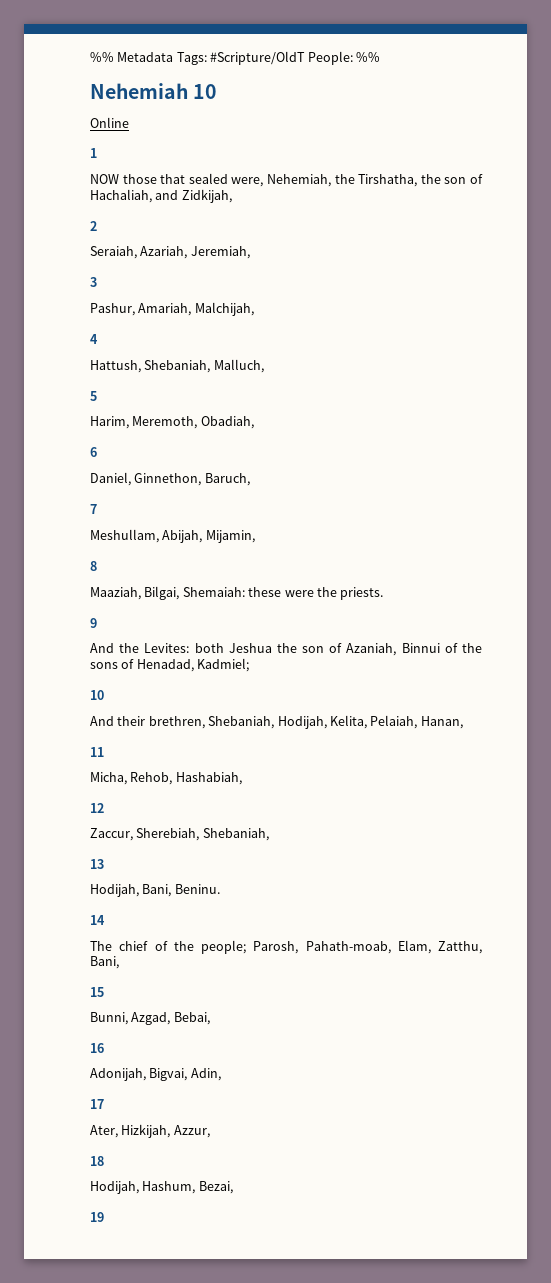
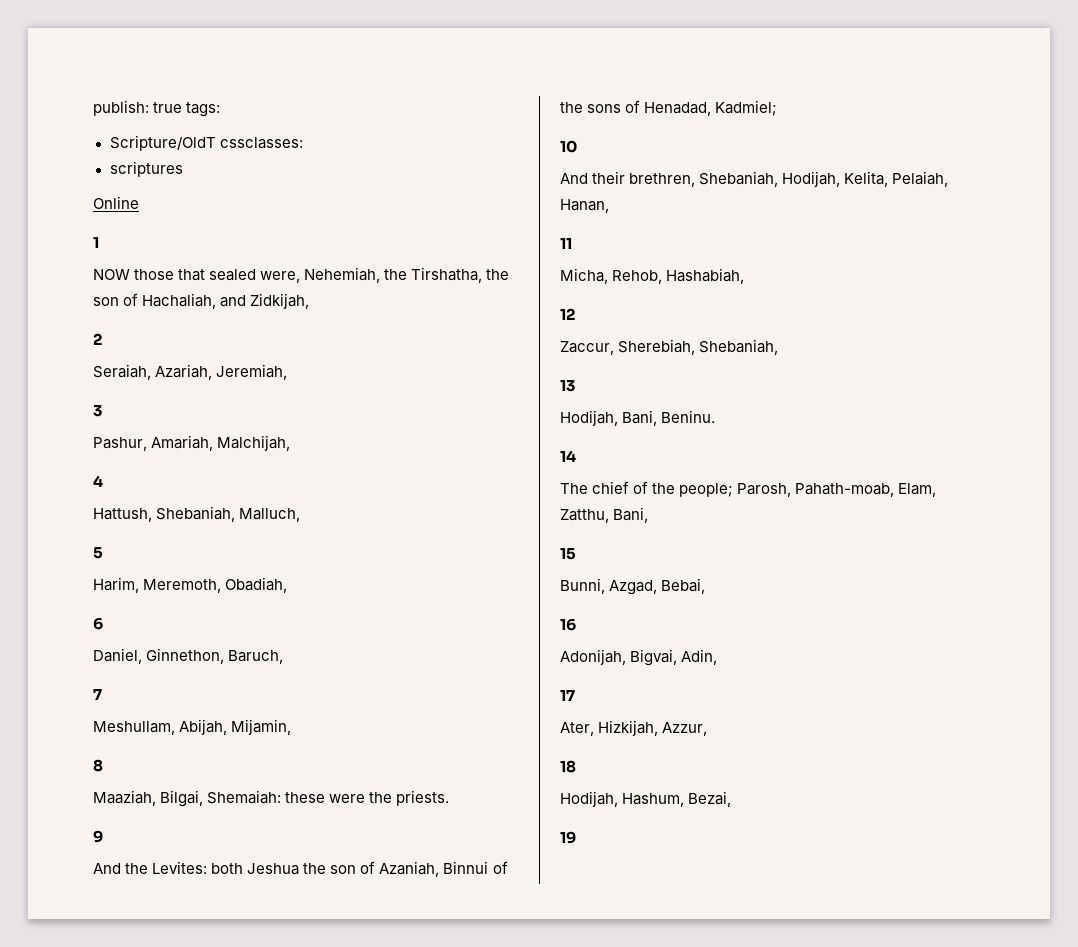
[90,51,380,65] [90,83,218,99] %% Metadata Tags: #Scripture/OldT People: %% // Nehemiah 10 -> [93,100,221,117] [109,135,303,151] [109,161,183,177] publish: true tags: // Scripture/OldT cssclasses: // scriptures

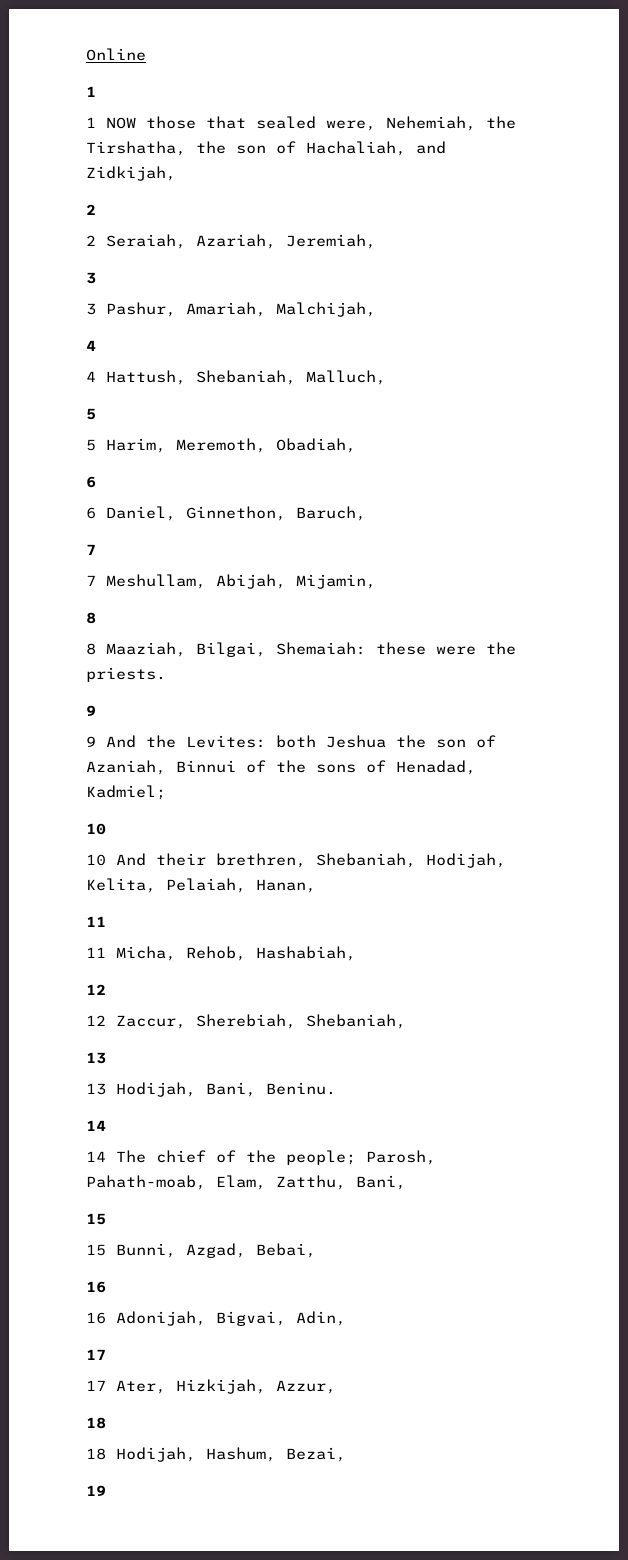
[93,100,221,117] [109,135,303,151] [109,161,183,177] publish: true tags: // Scripture/OldT cssclasses: // scriptures // -> (86, 54) none
(99, 242) none -> [86,117,96,128] 1
(102, 339) none -> [86,235,96,246] 2
(102, 411) none -> [86,303,96,315] 3
(103, 481) none -> [86,371,96,382] 4
(103, 553) none -> [86,439,96,451] 5
(103, 623) none -> [86,507,96,519] 6
(102, 694) none -> [86,575,96,586] 7
(103, 765) none -> [86,643,96,655] 8
(103, 836) none -> [86,736,96,747] 9
(577, 146) none -> [86,854,106,866] 10
(572, 243) none -> [86,947,106,958] 11
(575, 314) none -> [86,1015,106,1026] 12
(575, 386) none -> [86,1083,106,1095] 13
(576, 456) none -> [86,1151,106,1162] 14
(576, 554) none -> [86,1244,106,1256] 15
(576, 624) none -> [86,1312,106,1324] 16
(575, 695) none -> [86,1380,106,1391] 17
(576, 766) none -> [86,1448,106,1460] 18

